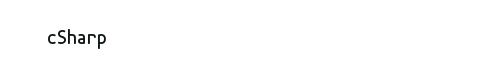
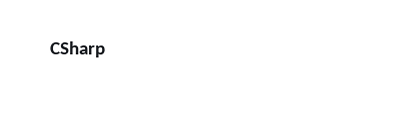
[47,29,107,49] cSharp -> [49,41,106,58] CSharp

